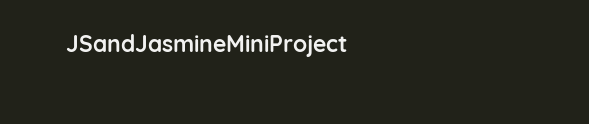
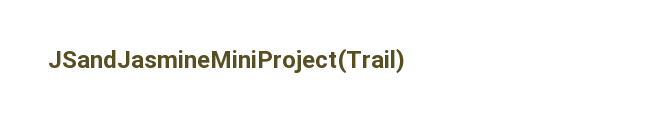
[66,34,347,57] JSandJasmineMiniProject -> [48,48,405,74] JSandJasmineMiniProject(Trail)

